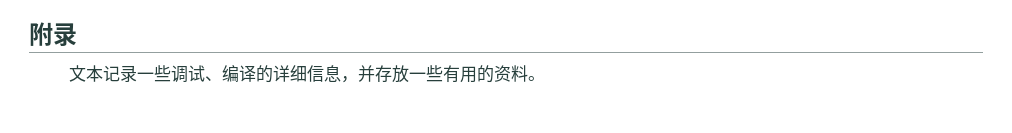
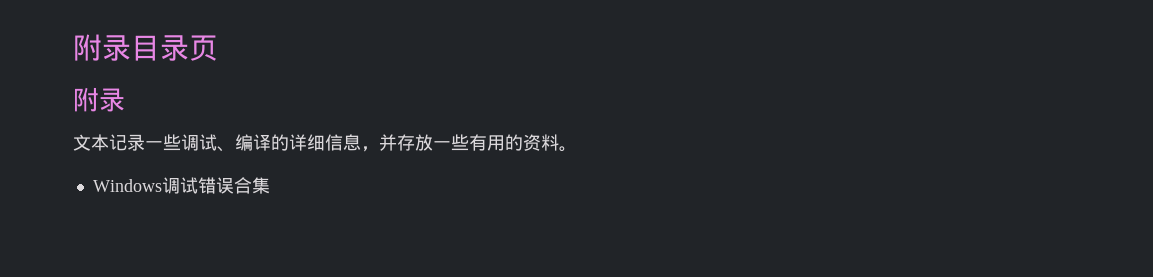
[29,22,77,47] 附录 -> [73,34,218,61] [73,87,125,112] 附录目录页 // 附录
(546, 78) none -> [92,177,270,194] // Windows调试错误合集

